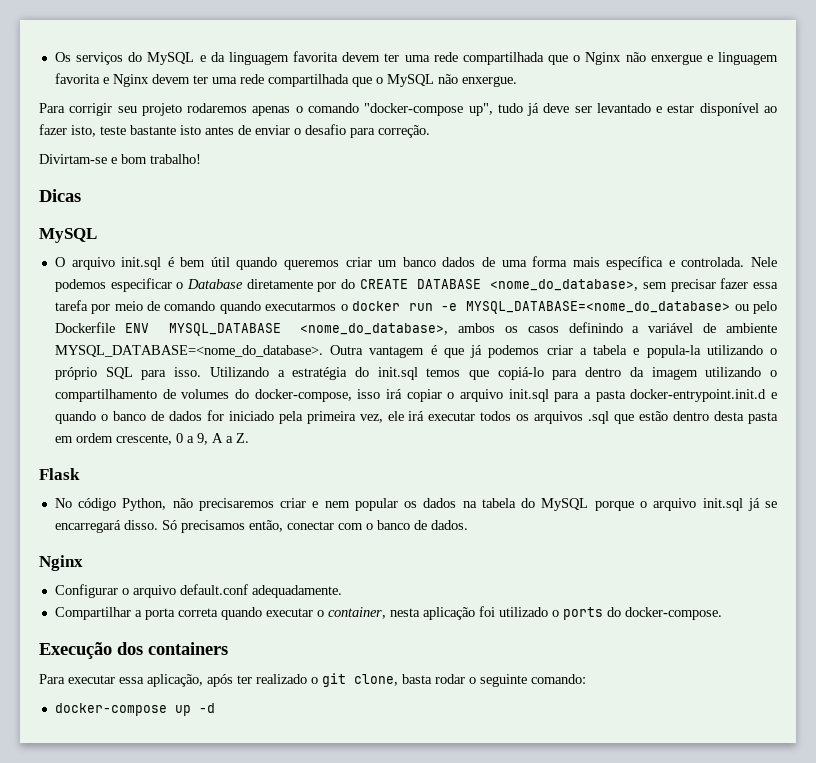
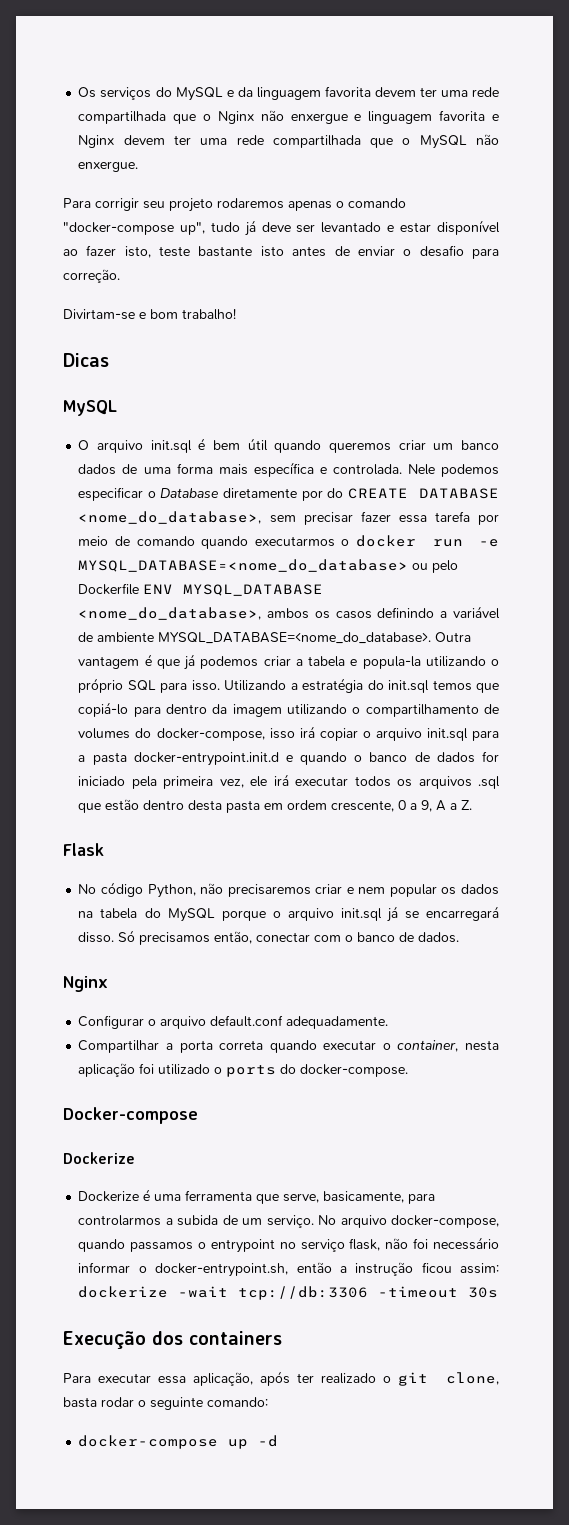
(722, 613) none -> [63,1107,198,1124] [63,1152,135,1164] [78,1189,436,1204] [78,1215,499,1228] [78,1237,499,1253] [78,1262,499,1277] [78,1286,499,1300] // Docker-compose // Dockerize // Dockerize é uma ferramenta que serve, basicamente, para controlarmos a subida de um serviço. No arquivo docker-compose, quando passamos o entrypoint no serviço flask, não foi necessário informar o docker-entrypoint.sh, então a instrução ficou assim: dockerize -wait tcp://db:3306 -timeout 30s

